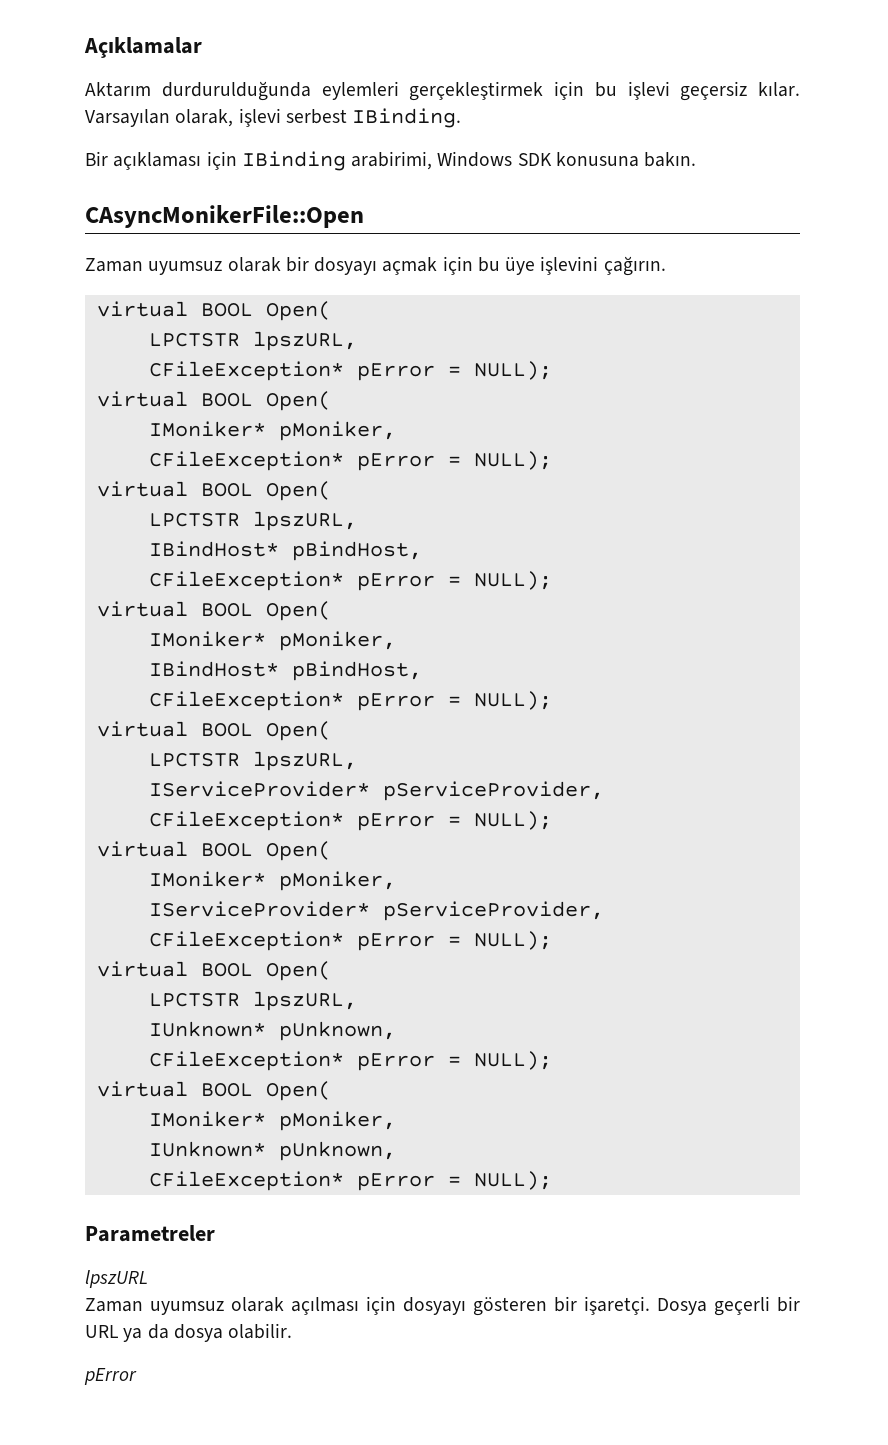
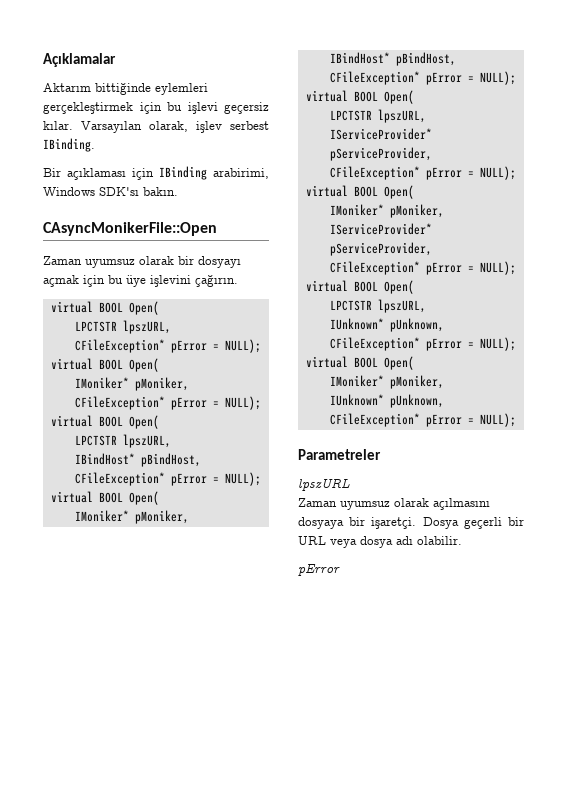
[161,81,311,101] durdurulduğunda -> [95,83,151,95] bittiğinde
[238,108,281,127] işlevi -> [196,121,222,133] işlev
[517,152,639,167] SDK konusuna -> [99,187,139,196] SDK'sı
[291,1296,547,1316] açılması için dosyayı gösteren -> [433,498,490,510] [298,517,344,529] açılmasını dosyaya
[123,1324,223,1342] ya da dosya -> [330,536,413,548] veya dosya adı

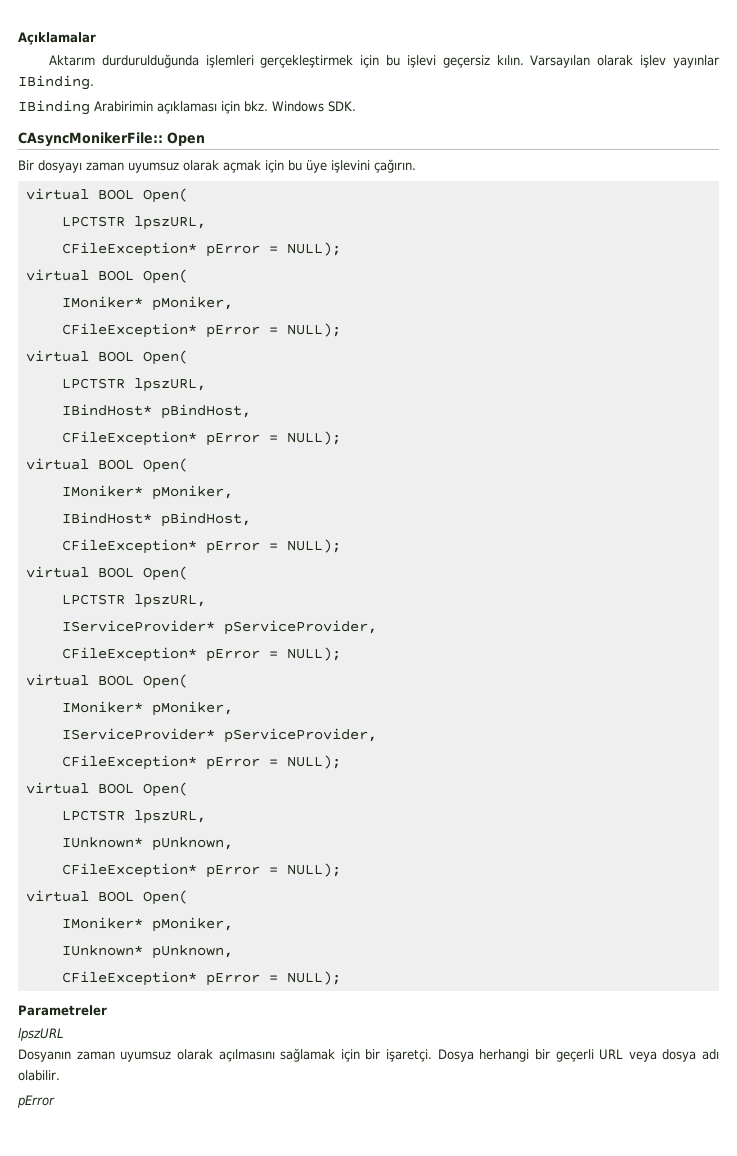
[95,83,208,95] bittiğinde eylemleri -> [101,54,254,68] durdurulduğunda işlemleri
[43,121,269,133] [43,138,95,152] [43,166,269,180] [43,187,178,196] [43,222,217,236] [43,256,241,268] kılar. Varsayılan olarak, işlev serbest IBinding. // Bir açıklaması için IBinding arabirimi, Windows SDK'sı bakın. // CAsyncMonikerFile::Open // Zaman uyumsuz olarak bir dosyayı -> [496,55,720,68] [18,75,94,90] [18,100,356,115] [18,132,205,147] [18,160,219,173] kılın. Varsayılan olarak işlev yayınlar IBinding. // IBinding Arabirimin açıklaması için bkz. Windows SDK. // CAsyncMonikerFile:: Open // Bir dosyayı zaman uyumsuz olarak
[298,498,337,507] Zaman -> [18,1049,115,1062] Dosyanın zaman
[298,517,344,529] dosyaya -> [280,1048,360,1062] sağlamak için
[463,517,524,529] geçerli bir -> [479,1049,594,1062] herhangi bir geçerli

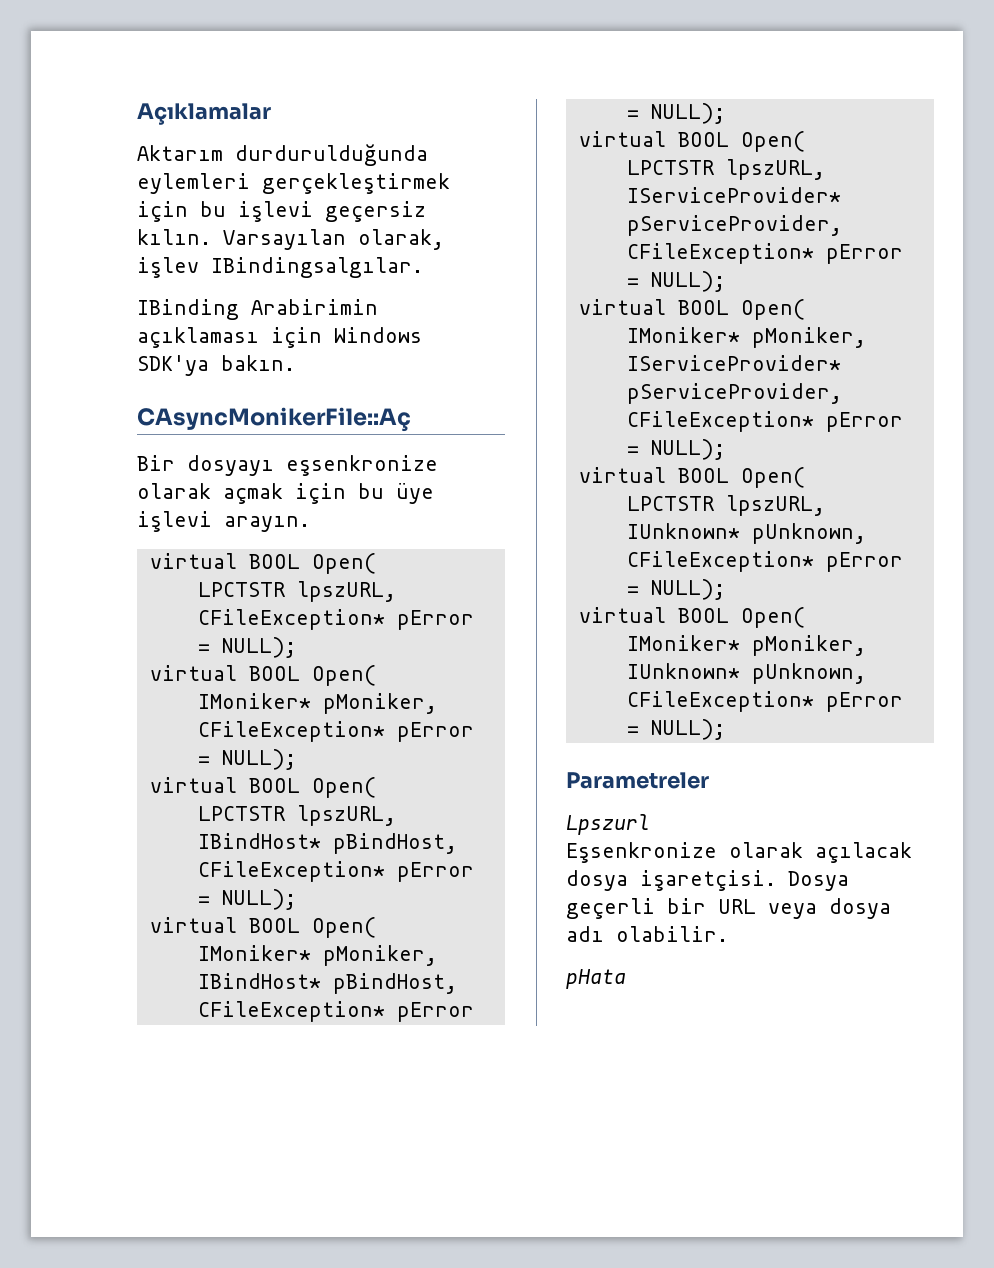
[205,55,254,68] işlemleri -> [137,173,250,194] eylemleri
[597,55,720,68] [18,75,94,90] olarak işlev yayınlar IBinding. -> [358,229,444,250] [137,257,423,278] olarak, işlev IBindingsalgılar.
[244,101,356,112] [18,132,205,147] bkz. Windows SDK. // CAsyncMonikerFile:: Open -> [334,327,422,343] [137,355,295,376] [137,407,411,432] Windows SDK'ya bakın. // CAsyncMonikerFile::Aç
[86,162,179,173] zaman uyumsuz -> [286,455,438,476] eşsenkronize
[331,159,416,173] işlevini çağırın. -> [137,511,310,532] işlevi arayın.
[18,1028,64,1041] [18,1048,594,1062] lpszURL // Dosyanın zaman uyumsuz olarak açılmasını sağlamak için bir işaretçi. Dosya herhangi bir geçerli -> [566,814,650,835] [566,842,912,863] [566,870,849,891] [566,898,706,919] Lpszurl // Eşsenkronize olarak açılacak dosya işaretçisi. Dosya geçerli bir
[17,1095,55,1108] pError -> [566,969,626,989] pHata

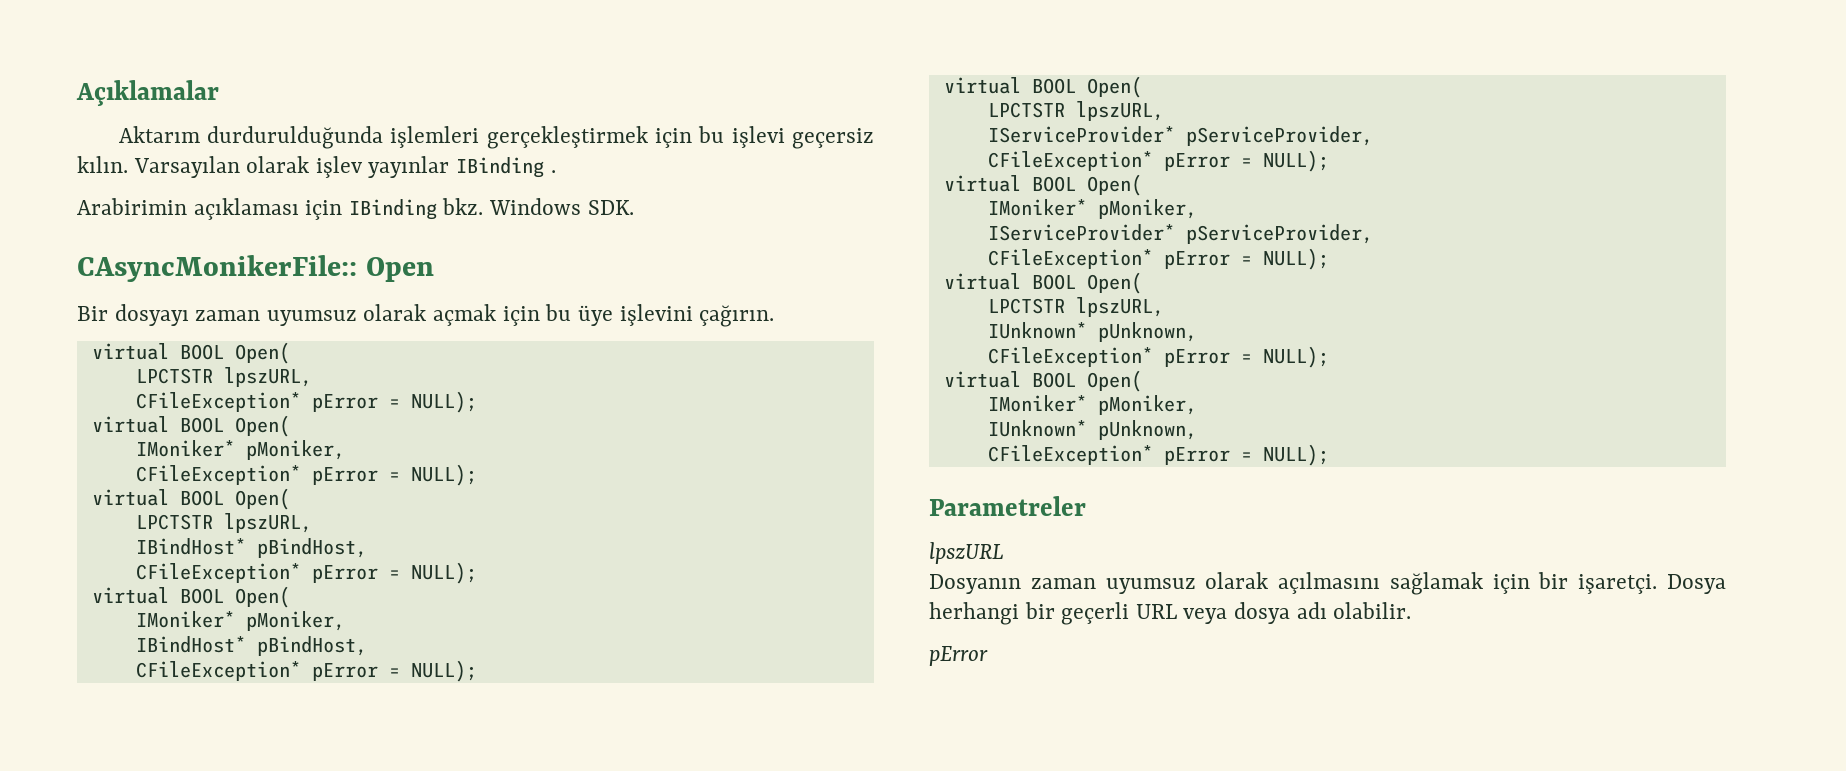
[137,173,250,194] eylemleri -> [390,126,480,148] işlemleri
[358,229,444,250] [137,257,423,278] [137,299,378,320] [137,327,422,348] [137,355,295,376] [137,407,411,432] olarak, işlev IBindingsalgılar. // IBinding Arabirimin açıklaması için Windows SDK'ya bakın. // CAsyncMonikerFile::Aç -> [246,156,556,178] [77,198,634,220] [77,255,434,282] olarak işlev yayınlar IBinding . // Arabirimin açıklaması için IBinding bkz. Windows SDK. // CAsyncMonikerFile:: Open
[286,455,438,476] eşsenkronize -> [195,310,357,326] zaman uyumsuz
[137,511,310,532] işlevi arayın. -> [619,304,775,327] işlevini çağırın.
[566,814,650,835] [566,842,912,863] [566,870,849,891] [566,898,706,919] Lpszurl // Eşsenkronize olarak açılacak dosya işaretçisi. Dosya geçerli bir -> [929,542,1004,564] [929,572,1727,595] [929,602,1130,625] lpszURL // Dosyanın zaman uyumsuz olarak açılmasını sağlamak için bir işaretçi. Dosya herhangi bir geçerli
[566,969,626,989] pHata -> [929,646,988,666] pError

